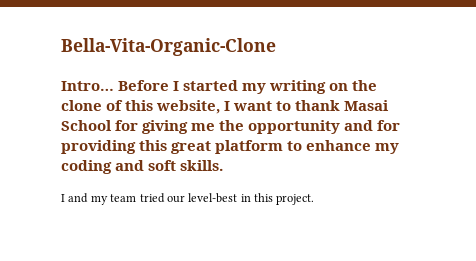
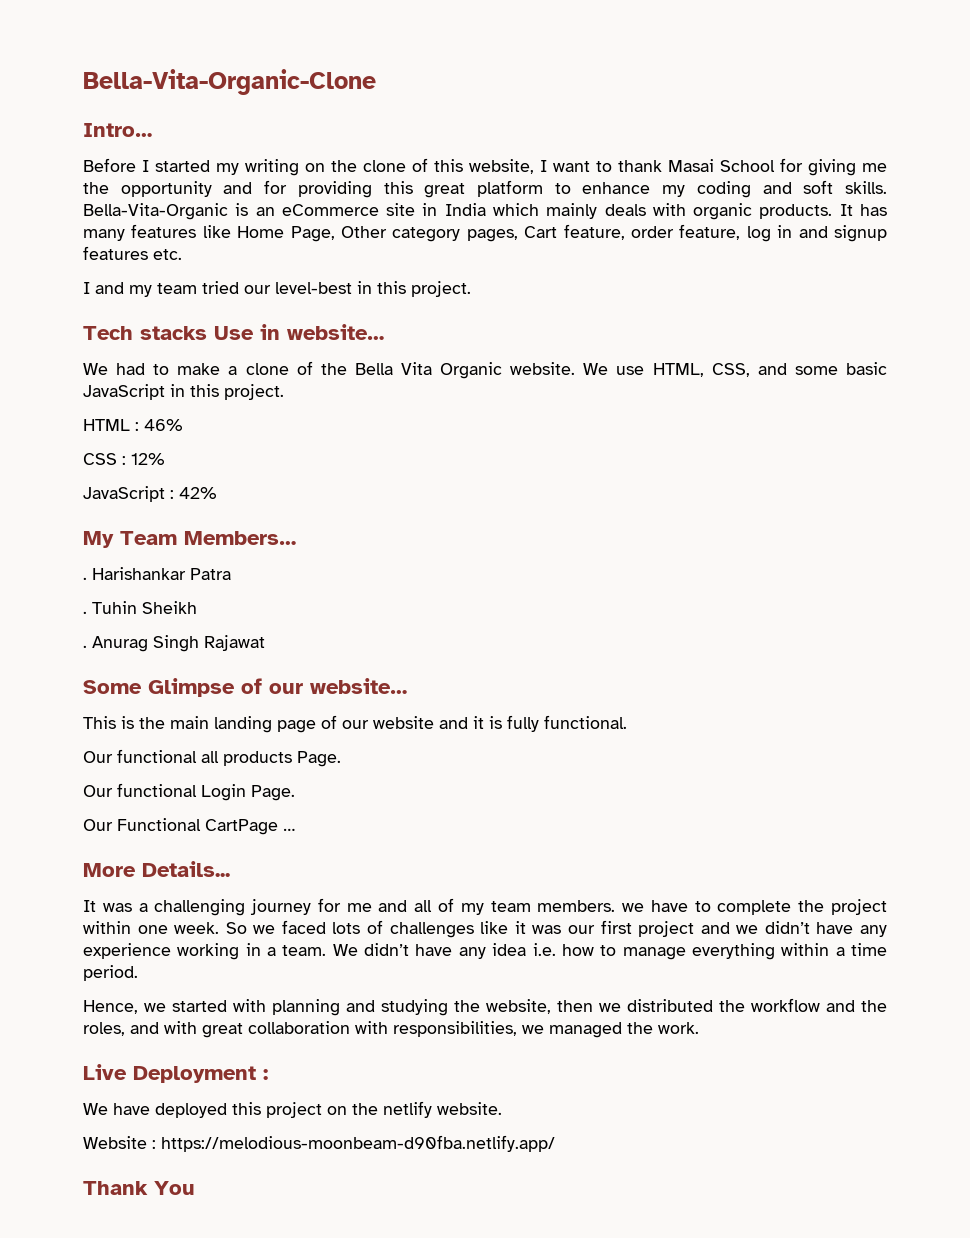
(114, 86) none -> (153, 130) //
(224, 165) none -> [83,203,888,220] [83,224,887,242] [83,246,182,260] Bella-Vita-Organic is an eCommerce site in India which mainly deals with organic products. It has many features like Home Page, Other category pages, Cart feature, order feature, log in and signup features etc.
(315, 199) none -> [83,324,385,340] [83,361,887,379] [83,384,284,400] [83,419,183,431] [83,453,165,465] [83,486,217,502] [83,531,297,548] [83,567,231,580] [83,601,197,614] [83,635,265,652] [83,678,408,697] [83,715,627,733] [83,749,341,767] [83,783,295,801] [83,818,296,835] [83,861,230,877] [83,898,888,916] [83,920,887,938] [83,943,888,960] [83,965,138,981] [83,998,887,1016] [83,1021,699,1038] [83,1064,268,1083] [83,1101,502,1118] [83,1135,555,1152] [83,1181,195,1195] // Tech stacks Use in website… // We had to make a clone of the Bella Vita Organic website. We use HTML, CSS, and some basic JavaScript in this project. // HTML : 46% // CSS : 12% // JavaScript : 42% // My Team Members… // . Harishankar Patra // . Tuhin Sheikh // . Anurag Singh Rajawat // Some Glimpse of our website… // This is the main landing page of our website and it is fully functional. // Our functional all products Page. // Our functional Login Page. // Our Functional CartPage … // More Details... // It was a challenging journey for me and all of my team members. we have to complete the project within one week. So we faced lots of challenges like it was our first project and we didn’t have any experience working in a team. We didn’t have any idea i.e. how to manage everything within a time period. // Hence, we started with planning and studying the website, then we distributed the workflow and the roles, and with great collaboration with responsibilities, we managed the work. // Live Deployment : // We have deployed this project on the netlify website. // Website : https://melodious-moonbeam-d90fba.netlify.app/ // Thank You

